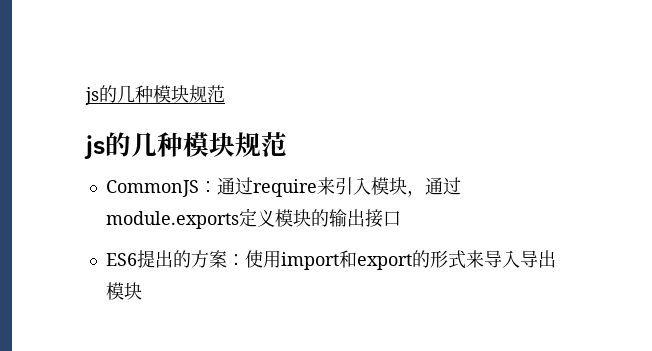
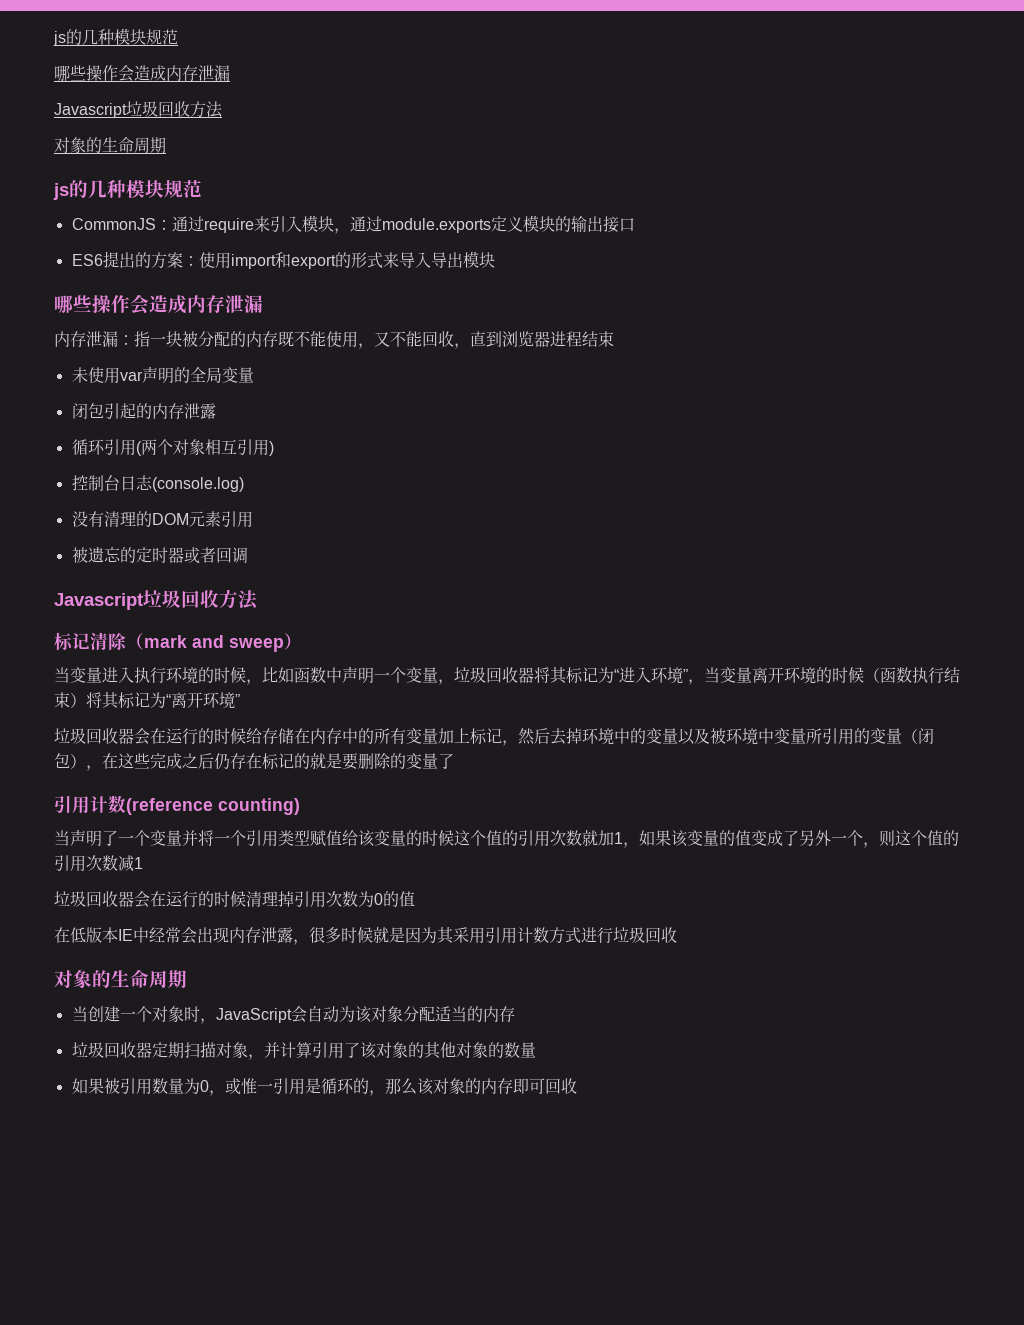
[85,85,225,105] js的几种模块规范 -> [53,28,178,46] [54,65,230,82] [54,101,223,118] [54,137,166,154] js的几种模块规范 // 哪些操作会造成内存泄漏 // Javascript垃圾回收方法 // 对象的生命周期
(142, 291) none -> [54,294,263,315] [54,331,614,349] [71,366,254,384] [71,403,216,420] [71,439,274,456] [71,475,244,492] [71,511,253,528] [71,546,248,564] [54,589,258,610] [54,632,302,652] [54,666,960,685] [54,692,240,709] [54,728,934,746] [54,753,454,771] [54,795,300,815] [54,829,959,848] [54,855,143,872] [54,891,415,908] [54,927,677,945] [54,969,187,988] [71,1006,515,1024] [71,1042,536,1060] [71,1078,577,1096] // 哪些操作会造成内存泄漏 // 内存泄漏：指一块被分配的内存既不能使用，又不能回收，直到浏览器进程结束 // 未使用var声明的全局变量 // 闭包引起的内存泄露 // 循环引用(两个对象相互引用) // 控制台日志(console.log) // 没有清理的DOM元素引用 // 被遗忘的定时器或者回调 // Javascript垃圾回收方法 // 标记清除（mark and sweep） // 当变量进入执行环境的时候，比如函数中声明一个变量，垃圾回收器将其标记为“进入环境”，当变量离开环境的时候（函数执行结束）将其标记为“离开环境” // 垃圾回收器会在运行的时候给存储在内存中的所有变量加上标记，然后去掉环境中的变量以及被环境中变量所引用的变量（闭包），在这些完成之后仍存在标记的就是要删除的变量了 // 引用计数(reference counting) // 当声明了一个变量并将一个引用类型赋值给该变量的时候这个值的引用次数就加1，如果该变量的值变成了另外一个，则这个值的引用次数减1 // 垃圾回收器会在运行的时候清理掉引用次数为0的值 // 在低版本IE中经常会出现内存泄露，很多时候就是因为其采用引用计数方式进行垃圾回收 // 对象的生命周期 // 当创建一个对象时，JavaScript会自动为该对象分配适当的内存 // 垃圾回收器定期扫描对象，并计算引用了该对象的其他对象的数量 // 如果被引用数量为0，或惟一引用是循环的，那么该对象的内存即可回收

